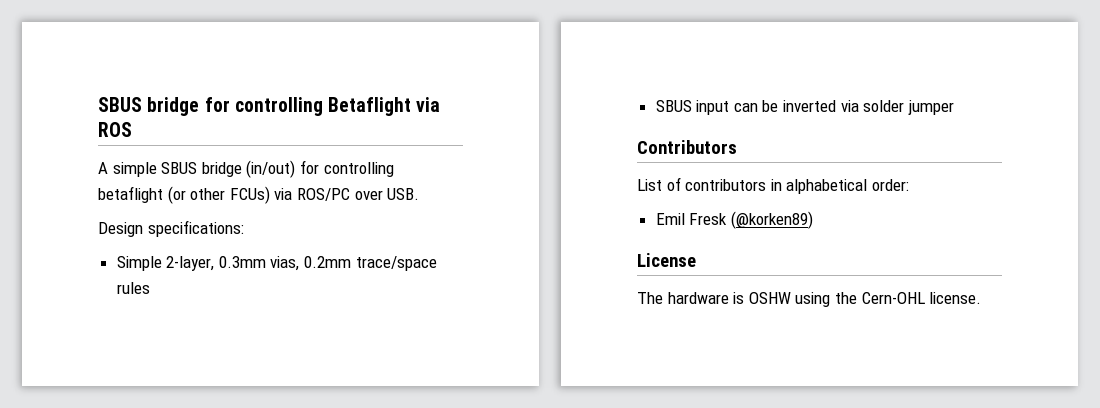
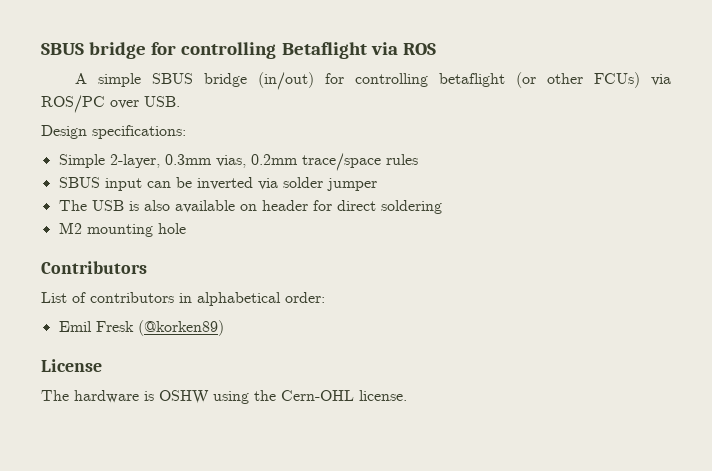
(954, 107) none -> [58,200,442,214] [58,222,186,237] // The USB is also available on header for direct soldering // M2 mounting hole

